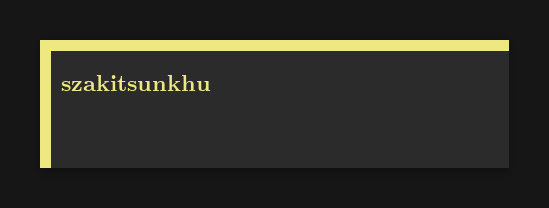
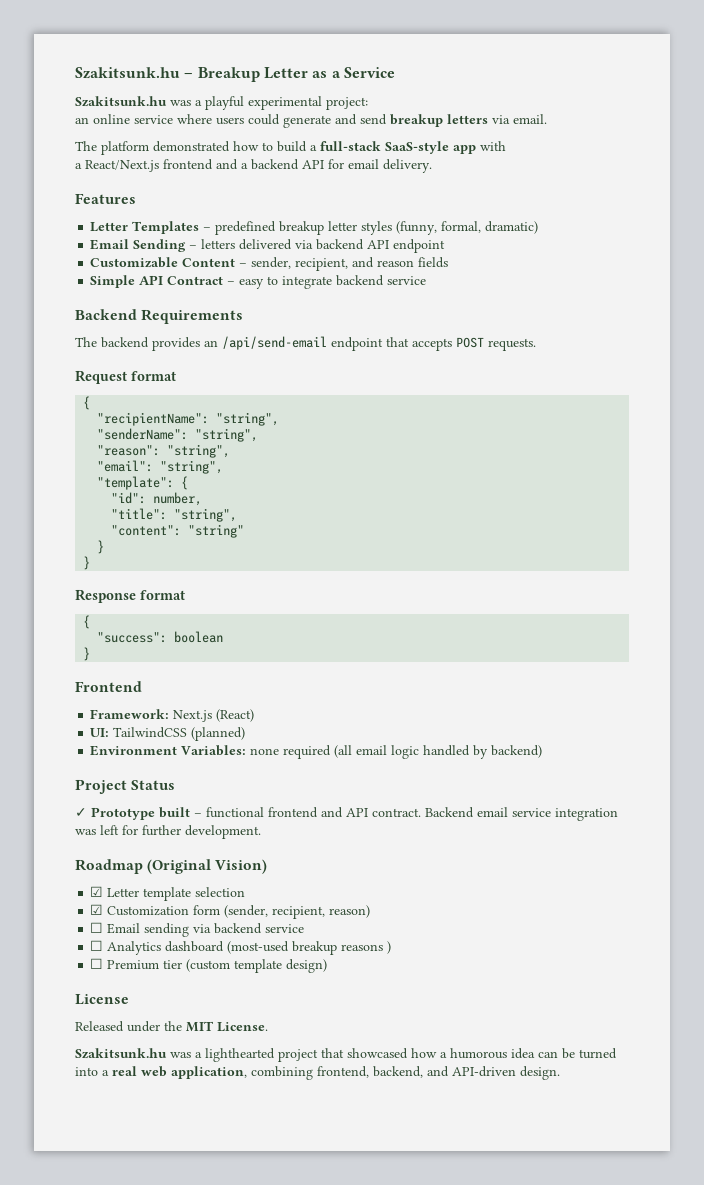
[61,75,211,91] szakitsunkhu -> [75,67,395,82] [75,96,368,110] [75,114,547,128] [75,141,506,155] [75,159,432,173] [75,193,136,204] [90,221,539,235] [90,239,446,253] [90,257,449,271] [90,275,427,289] [75,309,244,324] [75,336,536,351] [75,370,176,384] [83,396,91,410] [97,412,280,426] [97,428,259,442] [97,444,231,458] [97,460,224,474] [97,476,189,490] [111,492,203,506] [111,508,238,522] [111,524,245,538] [97,540,105,554] [83,556,91,570] [75,589,185,603] [83,615,91,629] [97,631,224,643] [83,647,91,661] [75,681,142,692] [90,709,255,722] [90,727,246,741] [90,745,543,759] [75,779,176,794] [75,807,618,821] [75,825,261,839] [75,859,268,874] [90,886,246,901] [90,904,371,919] [90,922,305,937] [90,940,392,955] [90,958,328,973] [75,994,129,1005] [75,1021,268,1032] [75,1048,617,1062] [75,1066,560,1080] Szakitsunk.hu – Breakup Letter as a Service // Szakitsunk.hu was a playful experimental project: // an online service where users could generate and send breakup letters via email. // The platform demonstrated how to build a full-stack SaaS-style app with // a React/Next.js frontend and a backend API for email delivery. // Features // Letter Templates – predefined breakup letter styles (funny, formal, dramatic) // Email Sending – letters delivered via backend API endpoint // Customizable Content – sender, recipient, and reason fields // Simple API Contract – easy to integrate backend service // Backend Requirements // The backend provides an /api/send-email endpoint that accepts POST requests. // Request format // { // "recipientName": "string", // "senderName": "string", // "reason": "string", // "email": "string", // "template": { // "id": number, // "title": "string", // "content": "string" // } // } // Response format // { // "success": boolean // } // Frontend // Framework: Next.js (React) // UI: TailwindCSS (planned) // Environment Variables: none required (all email logic handled by backend) // Project Status // ✓ Prototype built – functional frontend and API contract. Backend email service integration was left for further development. // Roadmap (Original Vision) // ☑ Letter template selection // ☑ Customization form (sender, recipient, reason) // ☐ Email sending via backend service // ☐ Analytics dashboard (most-used breakup reasons ) // ☐ Premium tier (custom template design) // License // Released under the MIT License. // Szakitsunk.hu was a lighthearted project that showcased how a humorous idea can be turned into a real web application, combining frontend, backend, and API-driven design.

